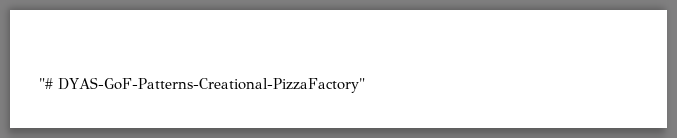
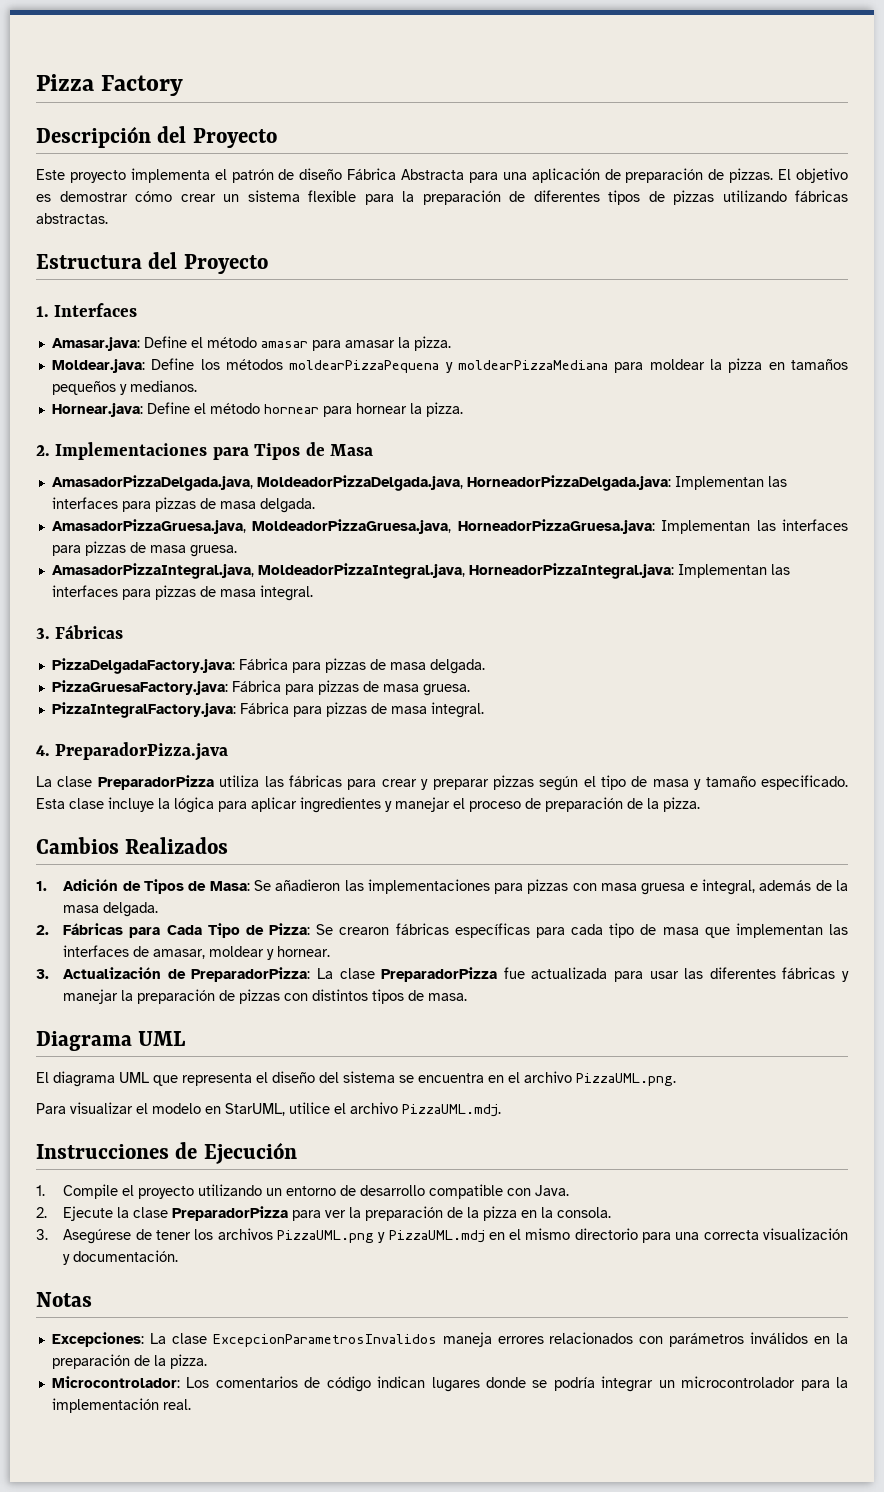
[39,77,365,93] "# DYAS-GoF-Patterns-Creational-PizzaFactory" -> [36,74,184,96] [36,126,277,148] [36,168,848,183] [36,190,848,205] [36,213,108,224] [36,252,268,274] [36,303,138,317] [51,336,451,351] [51,358,848,373] [51,380,197,395] [51,402,463,417] [36,442,373,460] [51,475,787,491] [51,497,315,513] [51,519,848,534] [51,541,237,557] [51,563,790,579] [51,585,313,601] [36,625,124,639] [51,658,485,674] [51,680,470,696] [51,702,484,718] [36,742,229,761] [36,775,849,791] [36,797,700,813] [36,837,229,854] [36,879,849,895] [63,902,159,917] [36,923,849,938] [63,945,331,960] [36,967,849,982] [63,989,468,1004] [36,1031,186,1051] [36,1071,676,1087] [36,1102,501,1117] [36,1142,297,1164] [36,1184,570,1199] [36,1206,612,1221] [36,1228,848,1244] [63,1250,179,1265] [36,1292,92,1307] [51,1332,848,1347] [51,1354,207,1369] [51,1376,848,1392] [51,1398,191,1413] Pizza Factory // Descripción del Proyecto // Este proyecto implementa el patrón de diseño Fábrica Abstracta para una aplicación de preparación de pizzas. El objetivo es demostrar cómo crear un sistema flexible para la preparación de diferentes tipos de pizzas utilizando fábricas abstractas. // Estructura del Proyecto // 1. Interfaces // Amasar.java: Define el método amasar para amasar la pizza. // Moldear.java: Define los métodos moldearPizzaPequena y moldearPizzaMediana para moldear la pizza en tamaños pequeños y medianos. // Hornear.java: Define el método hornear para hornear la pizza. // 2. Implementaciones para Tipos de Masa // AmasadorPizzaDelgada.java, MoldeadorPizzaDelgada.java, HorneadorPizzaDelgada.java: Implementan las interfaces para pizzas de masa delgada. // AmasadorPizzaGruesa.java, MoldeadorPizzaGruesa.java, HorneadorPizzaGruesa.java: Implementan las interfaces para pizzas de masa gruesa. // AmasadorPizzaIntegral.java, MoldeadorPizzaIntegral.java, HorneadorPizzaIntegral.java: Implementan las interfaces para pizzas de masa integral. // 3. Fábricas // PizzaDelgadaFactory.java: Fábrica para pizzas de masa delgada. // PizzaGruesaFactory.java: Fábrica para pizzas de masa gruesa. // PizzaIntegralFactory.java: Fábrica para pizzas de masa integral. // 4. PreparadorPizza.java // La clase PreparadorPizza utiliza las fábricas para crear y preparar pizzas según el tipo de masa y tamaño especificado. Esta clase incluye la lógica para aplicar ingredientes y manejar el proceso de preparación de la pizza. // Cambios Realizados // 1. Adición de Tipos de Masa: Se añadieron las implementaciones para pizzas con masa gruesa e integral, además de la masa delgada. // 2. Fábricas para Cada Tipo de Pizza: Se crearon fábricas específicas para cada tipo de masa que implementan las interfaces de amasar, moldear y hornear. // 3. Actualización de PreparadorPizza: La clase PreparadorPizza fue actualizada para usar las diferentes fábricas y manejar la preparación de pizzas con distintos tipos de masa. // Diagrama UML // El diagrama UML que representa el diseño del sistema se encuentra en el archivo PizzaUML.png. // Para visualizar el modelo en StarUML, utilice el archivo PizzaUML.mdj. // Instrucciones de Ejecución // 1. Compile el proyecto utilizando un entorno de desarrollo compatible con Java. // 2. Ejecute la clase PreparadorPizza para ver la preparación de la pizza en la consola. // 3. Asegúrese de tener los archivos PizzaUML.png y PizzaUML.mdj en el mismo directorio para una correcta visualización y documentación. // Notas // Excepciones: La clase ExcepcionParametrosInvalidos maneja errores relacionados con parámetros inválidos en la preparación de la pizza. // Microcontrolador: Los comentarios de código indican lugares donde se podría integrar un microcontrolador para la implementación real.

